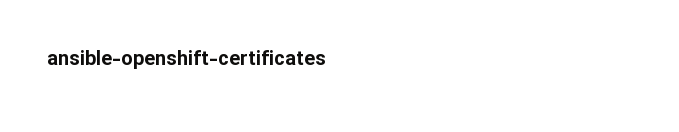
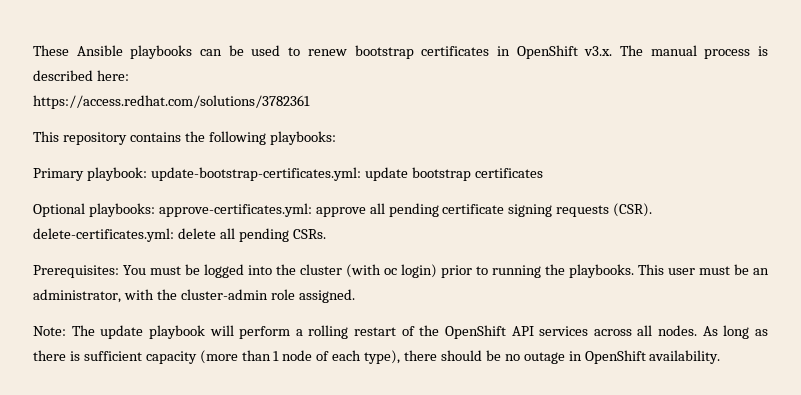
[47,50,326,69] ansible-openshift-certificates -> [33,45,768,59] [33,70,129,81] [33,95,310,109] [33,131,336,145] [33,167,543,181] [33,203,653,217] [33,228,326,242] [33,264,769,278] [33,289,355,303] [33,325,769,339] [33,350,721,364] These Ansible playbooks can be used to renew bootstrap certificates in OpenShift v3.x. The manual process is described here: // https://access.redhat.com/solutions/3782361 // This repository contains the following playbooks: // Primary playbook: update-bootstrap-certificates.yml: update bootstrap certificates // Optional playbooks: approve-certificates.yml: approve all pending certificate signing requests (CSR). delete-certificates.yml: delete all pending CSRs. // Prerequisites: You must be logged into the cluster (with oc login) prior to running the playbooks. This user must be an administrator, with the cluster-admin role assigned. // Note: The update playbook will perform a rolling restart of the OpenShift API services across all nodes. As long as there is sufficient capacity (more than 1 node of each type), there should be no outage in OpenShift availability.

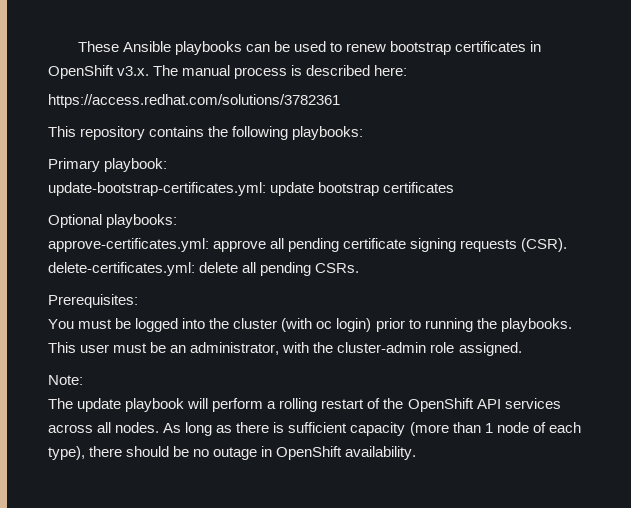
(147, 174) none -> (168, 165) //
(155, 210) none -> (178, 221) //
(119, 271) none -> (138, 301) //
(66, 331) none -> (83, 380) //

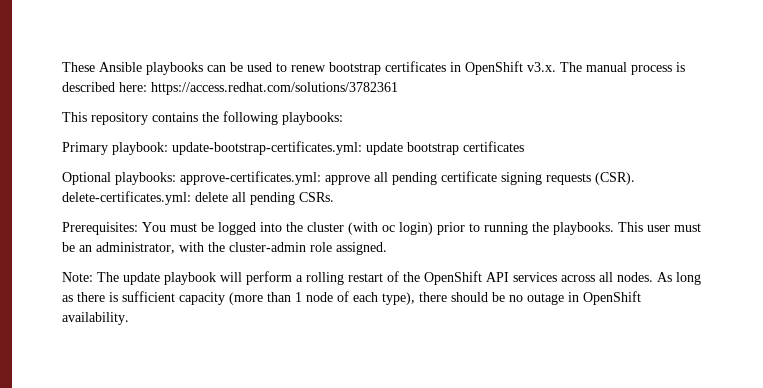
(408, 70) // -> (147, 87) none
(168, 165) // -> (168, 148) none
(178, 221) // -> (176, 178) none
(138, 301) // -> (138, 228) none
(83, 380) // -> (93, 277) none

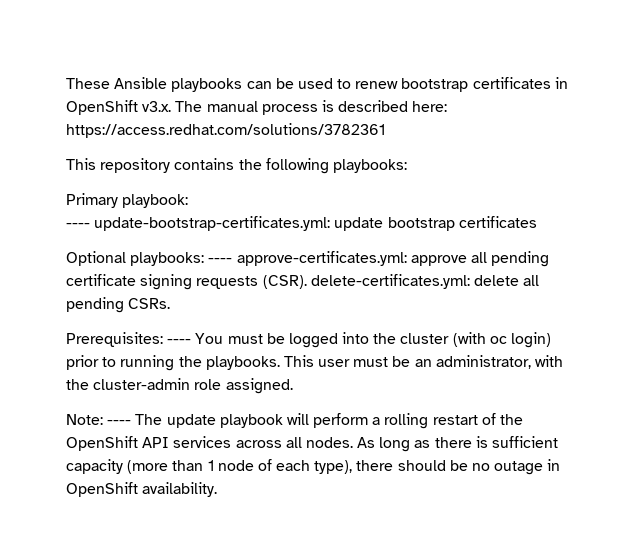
(168, 148) none -> [66,223,90,228] // ----
(176, 178) none -> [208,258,233,263] ----
(138, 228) none -> [167,339,192,344] ----
(93, 277) none -> [107,420,132,425] ----

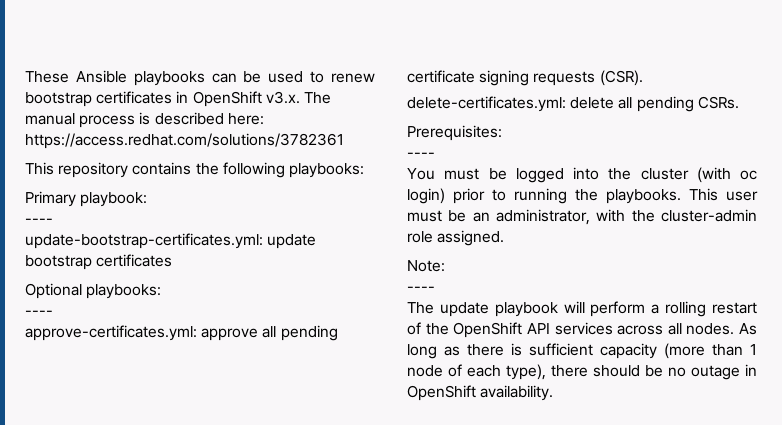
(90, 225) none -> (53, 221) //
[208,258,233,263] ---- -> [25,310,53,316] // ---- //
(307, 282) none -> (643, 78) //
[167,339,192,344] ---- -> [407,152,435,158] // ---- //
[107,420,132,425] ---- -> [407,286,435,292] // ---- //

